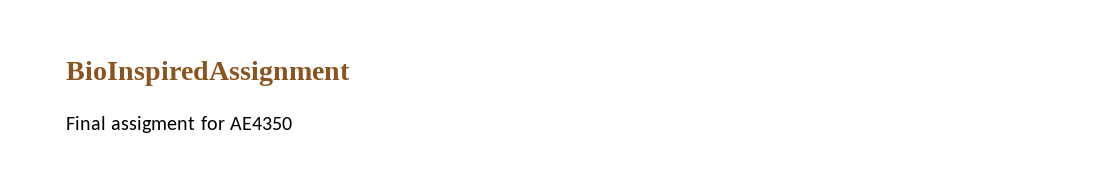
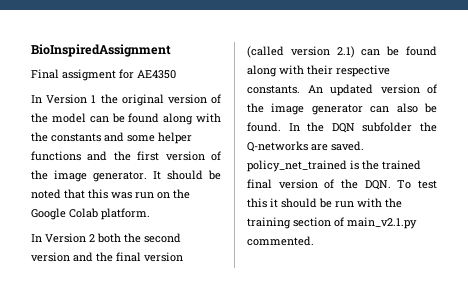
(293, 123) none -> [31,94,221,106] [31,113,221,125] [31,132,192,144] [31,151,222,161] [31,170,221,182] [31,189,190,199] [31,208,150,220] [31,233,181,243] [31,252,183,262] [247,46,437,58] [247,65,390,77] [247,84,437,96] [247,103,437,115] [247,122,437,133] [247,141,364,152] [247,160,421,172] [247,179,437,190] [247,198,402,208] [247,217,417,229] [247,236,314,246] // In Version 1 the original version of the model can be found along with the constants and some helper functions and the first version of the image generator. It should be noted that this was run on the Google Colab platform. // In Version 2 both the second version and the final version (called version 2.1) can be found along with their respective constants. An updated version of the image generator can also be found. In the DQN subfolder the Q-networks are saved. policy_net_trained is the trained final version of the DQN. To test this it should be run with the training section of main_v2.1.py commented.

